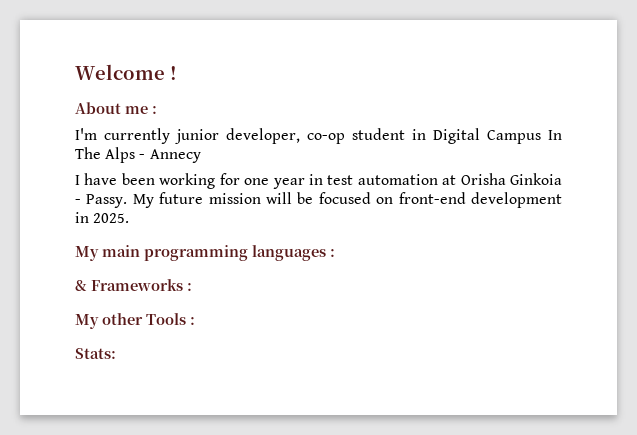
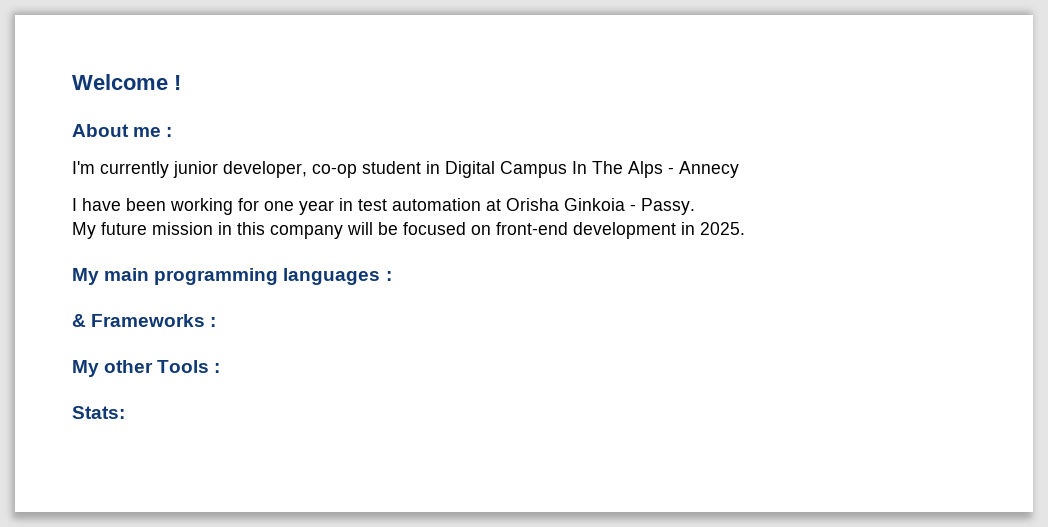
(128, 201) none -> (695, 206) //
(261, 198) none -> [218,222,343,239] in this company

